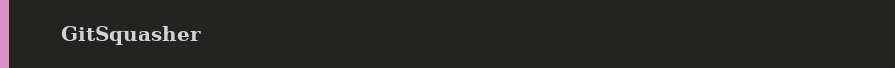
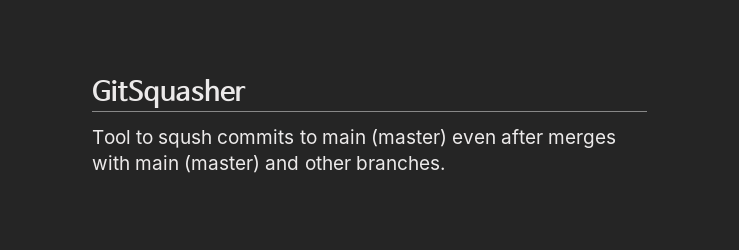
(201, 35) none -> [92,129,617,148] [92,155,445,173] // Tool to sqush commits to main (master) even after merges with main (master) and other branches.

